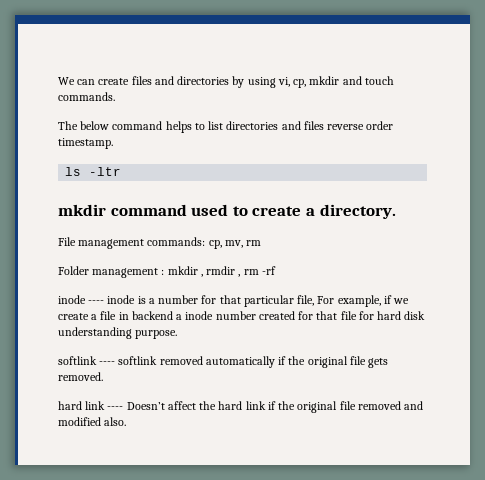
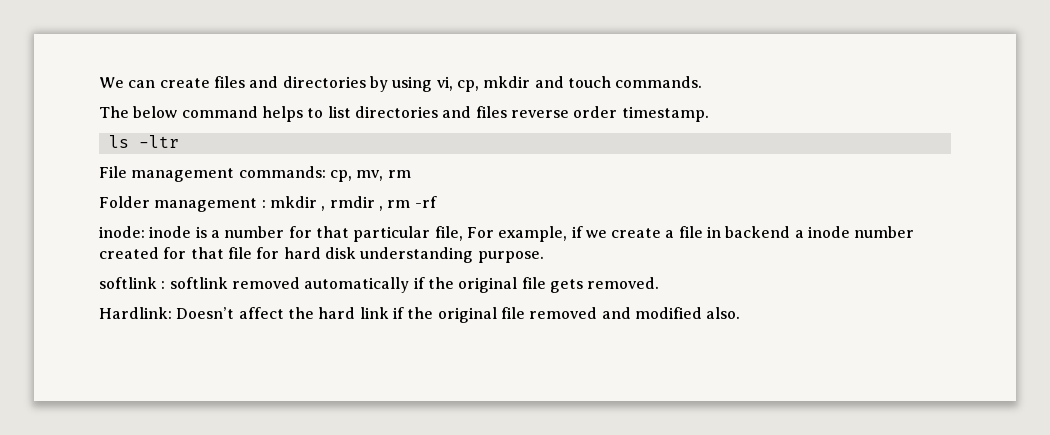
[58,204,396,219] // mkdir command used to create a directory. -> (179, 141) none
[58,295,105,304] inode ---- -> [99,226,145,238] inode:
[99,361,116,365] ---- -> [161,281,166,289] :
[58,401,124,410] hard link ---- -> [99,307,172,319] Hardlink:

